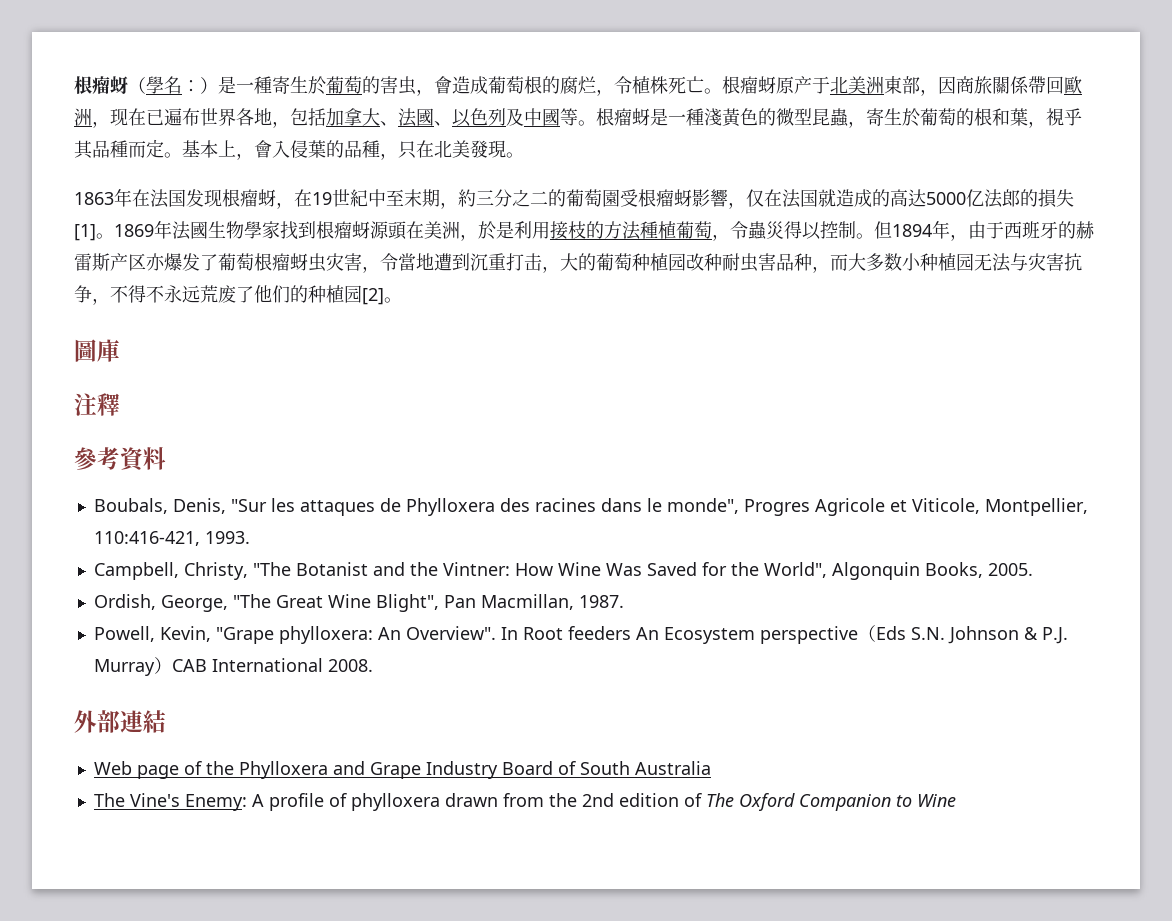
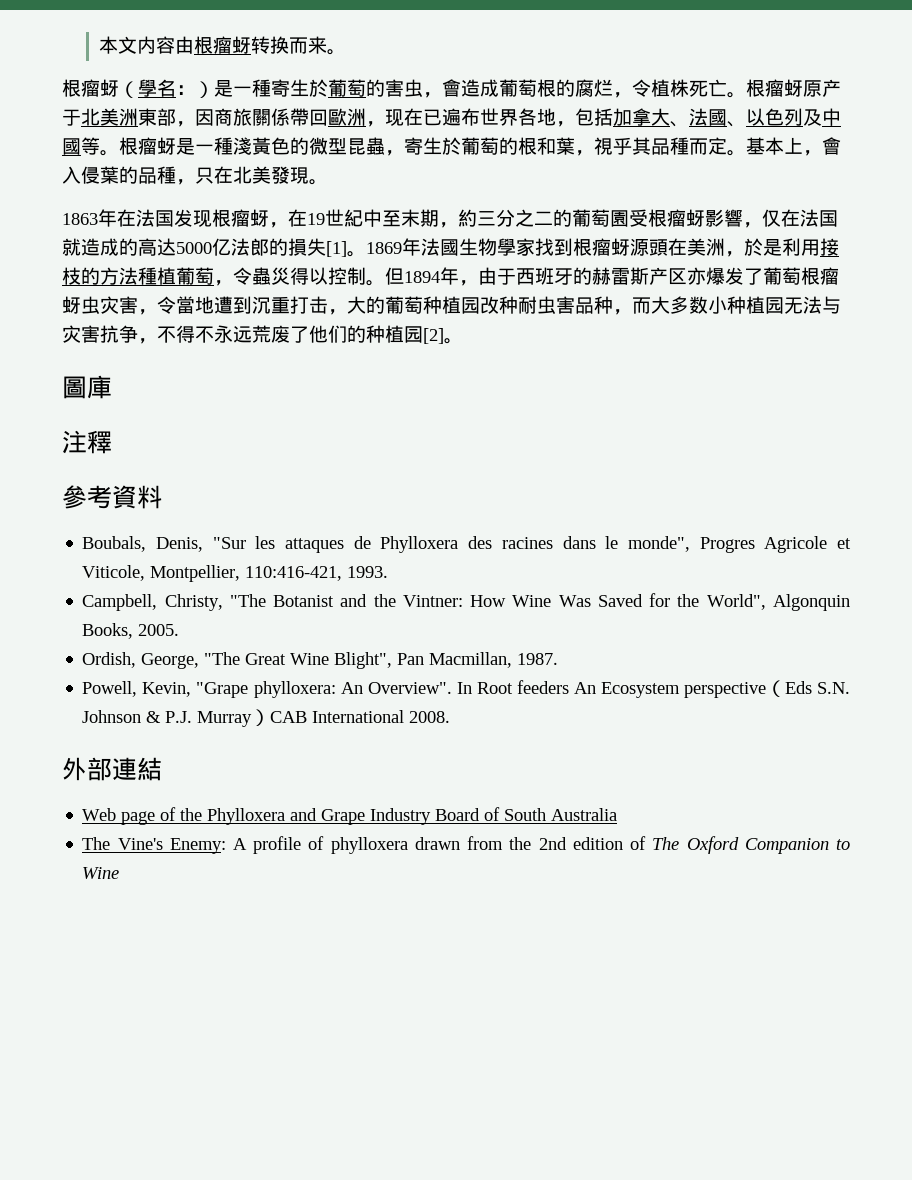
(74, 85) none -> [98,36,346,55] 本文内容由根瘤蚜转换而来。 //

